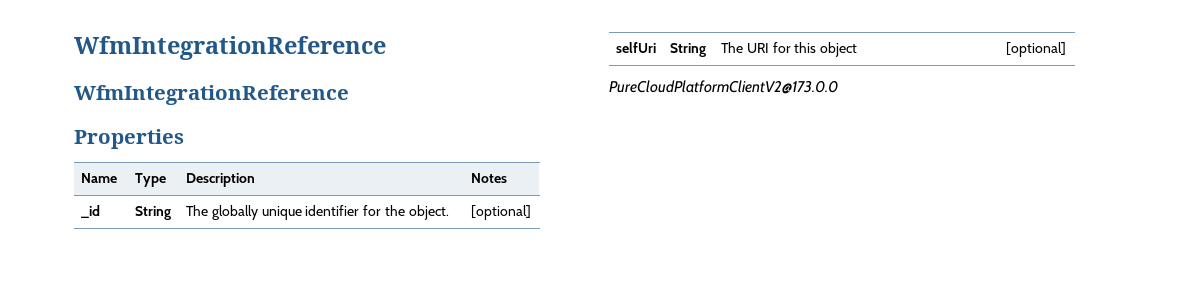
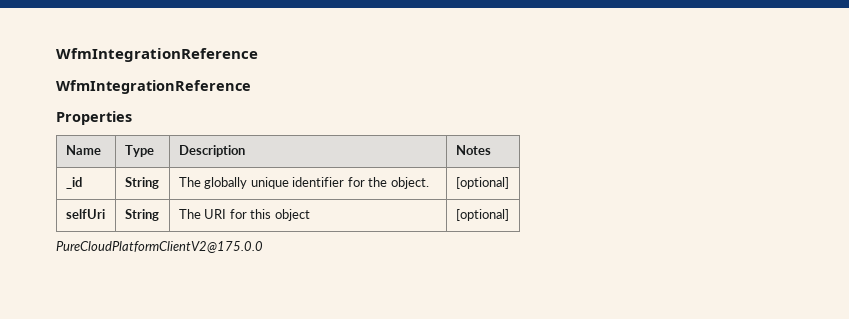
[609,80,838,94] PureCloudPlatformClientV2@173.0.0 -> [56,241,263,253] PureCloudPlatformClientV2@175.0.0

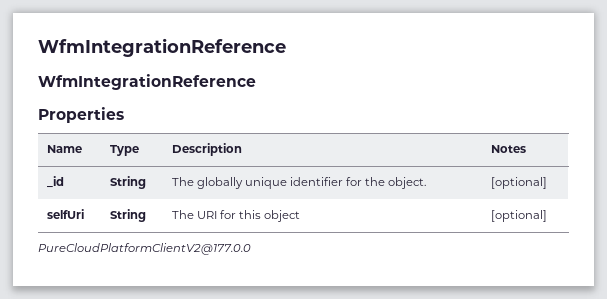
[56,241,263,253] PureCloudPlatformClientV2@175.0.0 -> [38,243,251,255] PureCloudPlatformClientV2@177.0.0

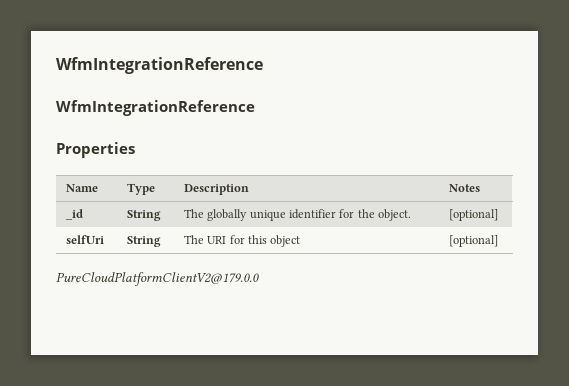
[38,243,251,255] PureCloudPlatformClientV2@177.0.0 -> [56,272,259,286] PureCloudPlatformClientV2@179.0.0

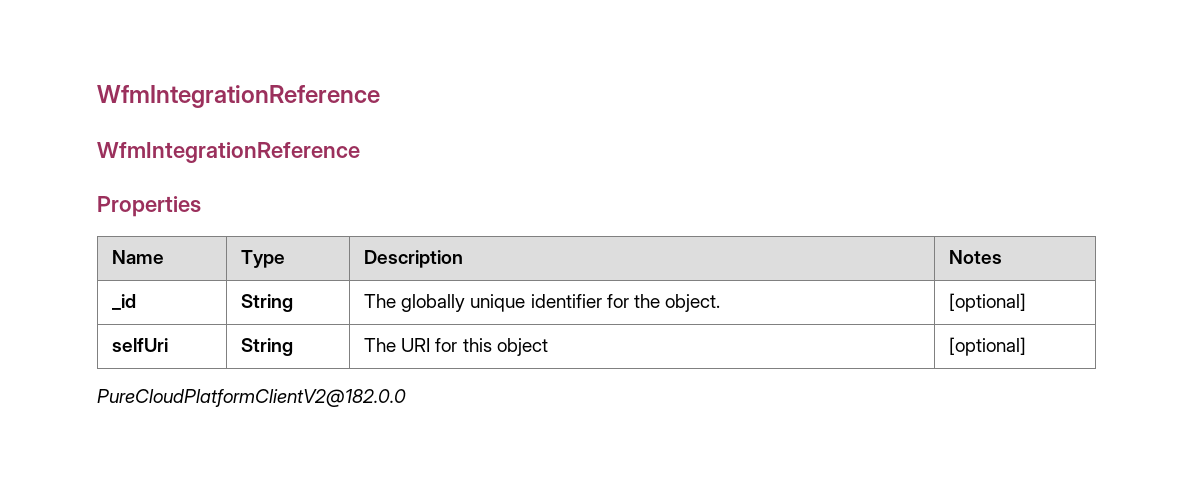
[56,272,259,286] PureCloudPlatformClientV2@179.0.0 -> [97,389,406,407] PureCloudPlatformClientV2@182.0.0

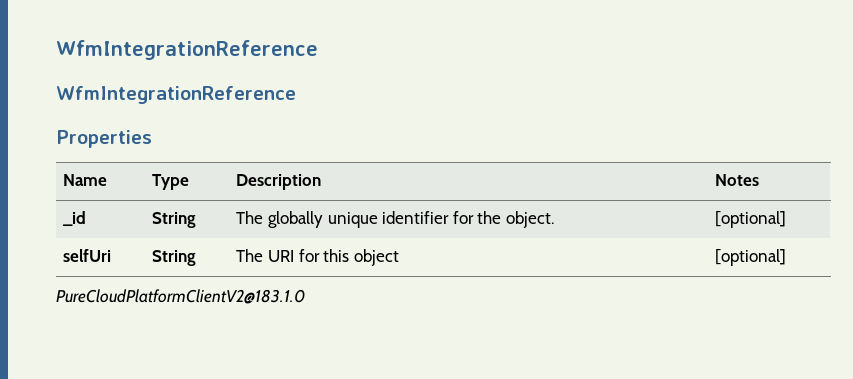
[97,389,406,407] PureCloudPlatformClientV2@182.0.0 -> [56,289,305,304] PureCloudPlatformClientV2@183.1.0

